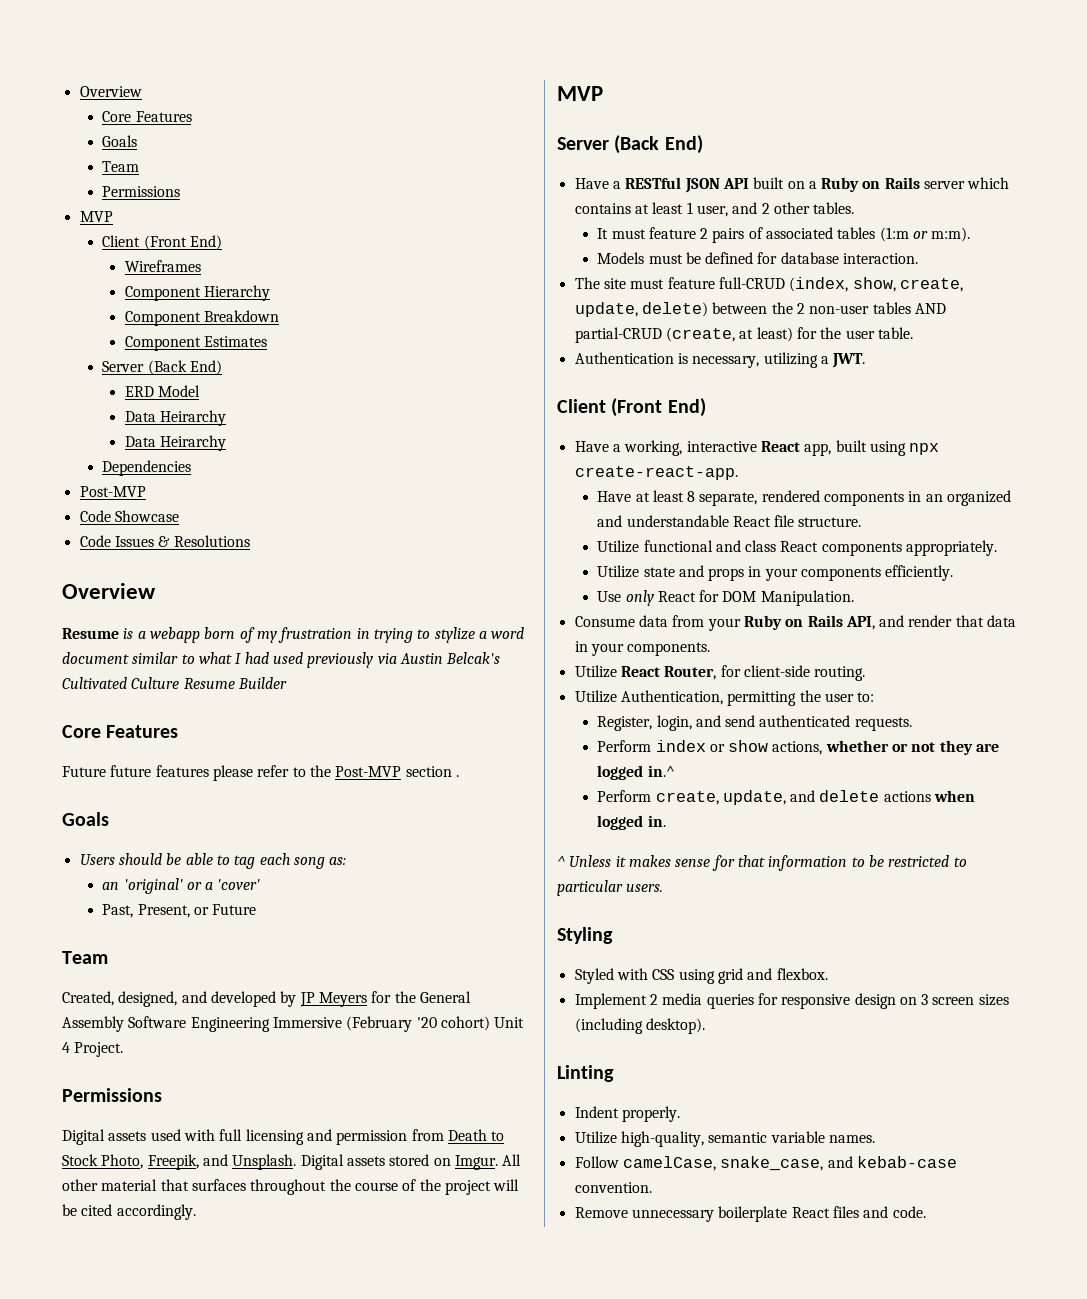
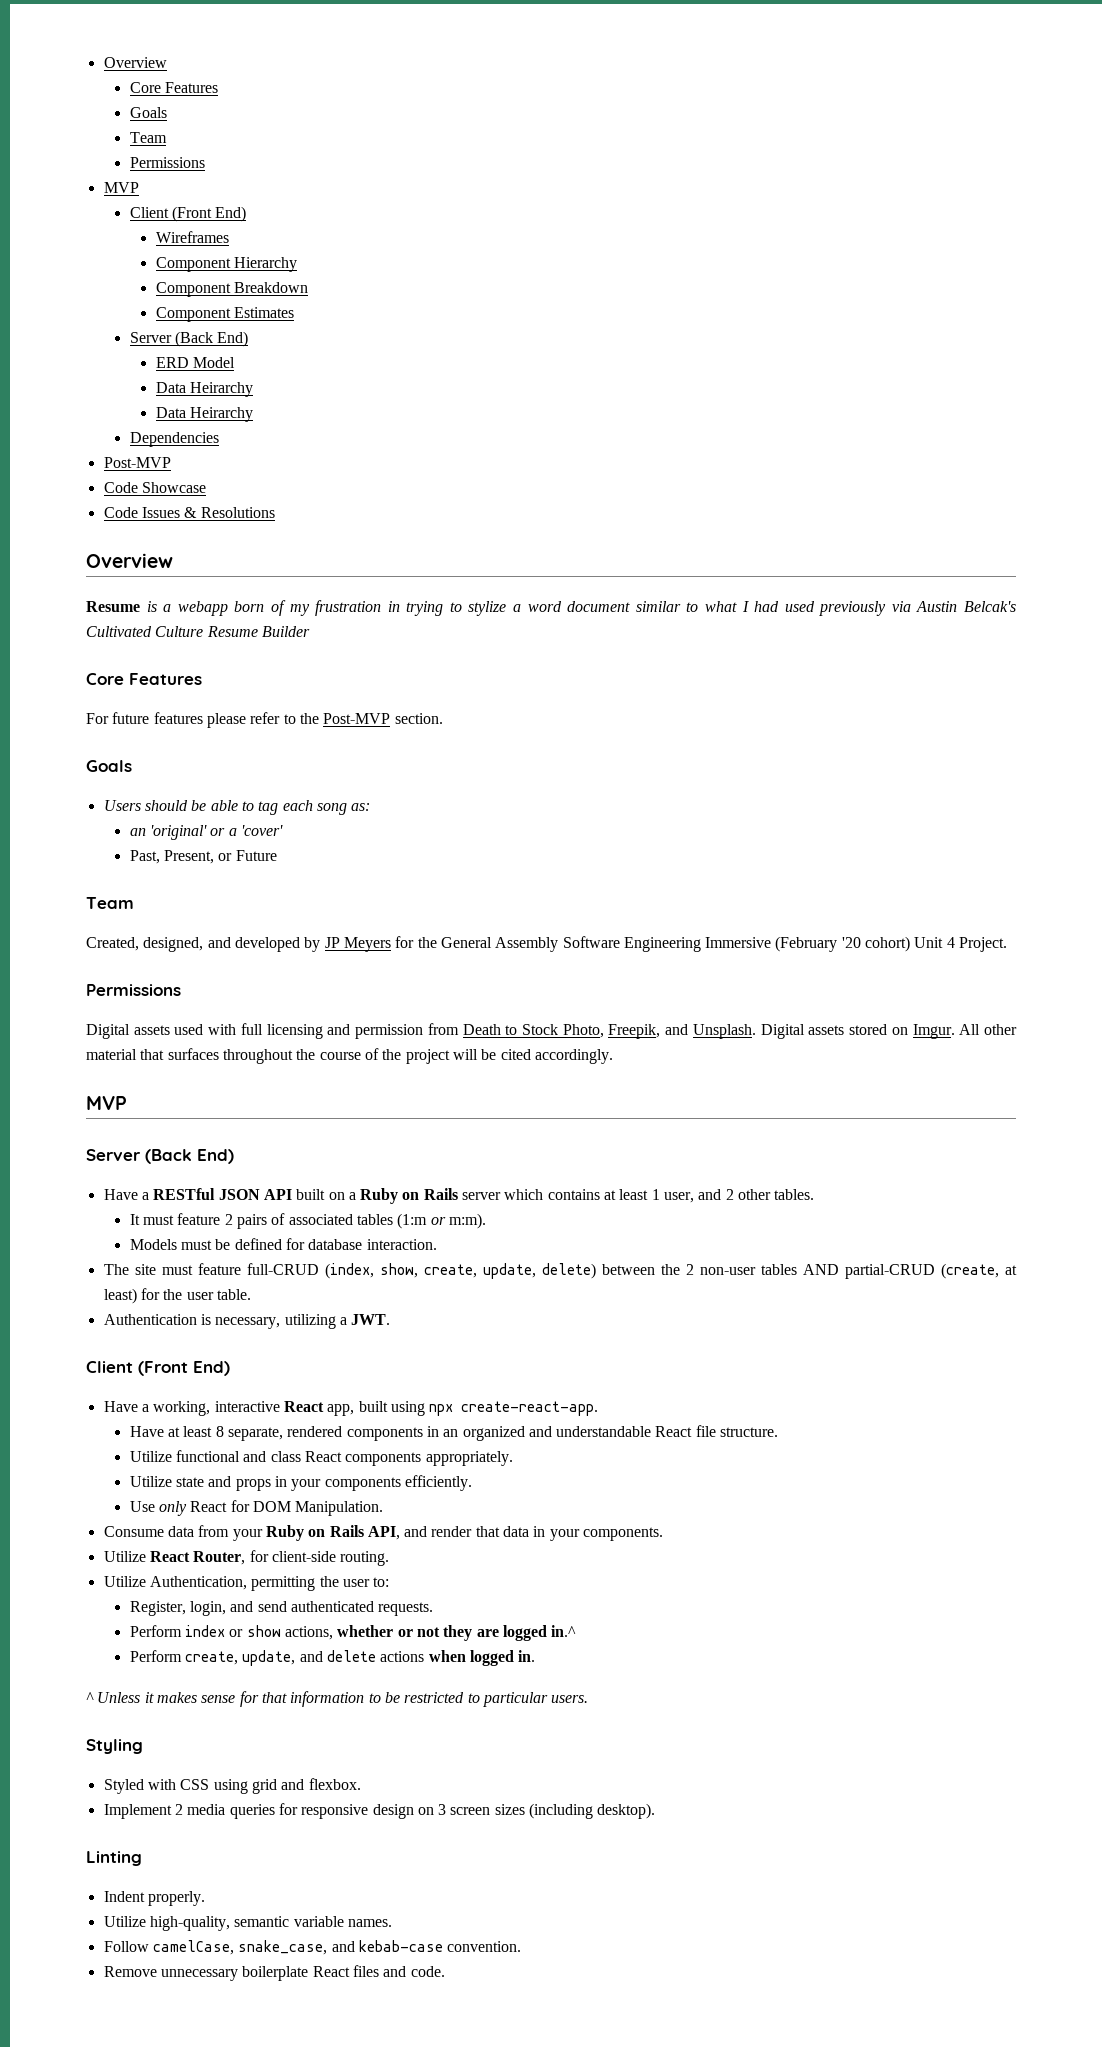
[62,766,106,777] Future -> [86,713,109,724] For
[405,766,459,777] section . -> [394,713,443,724] section.

